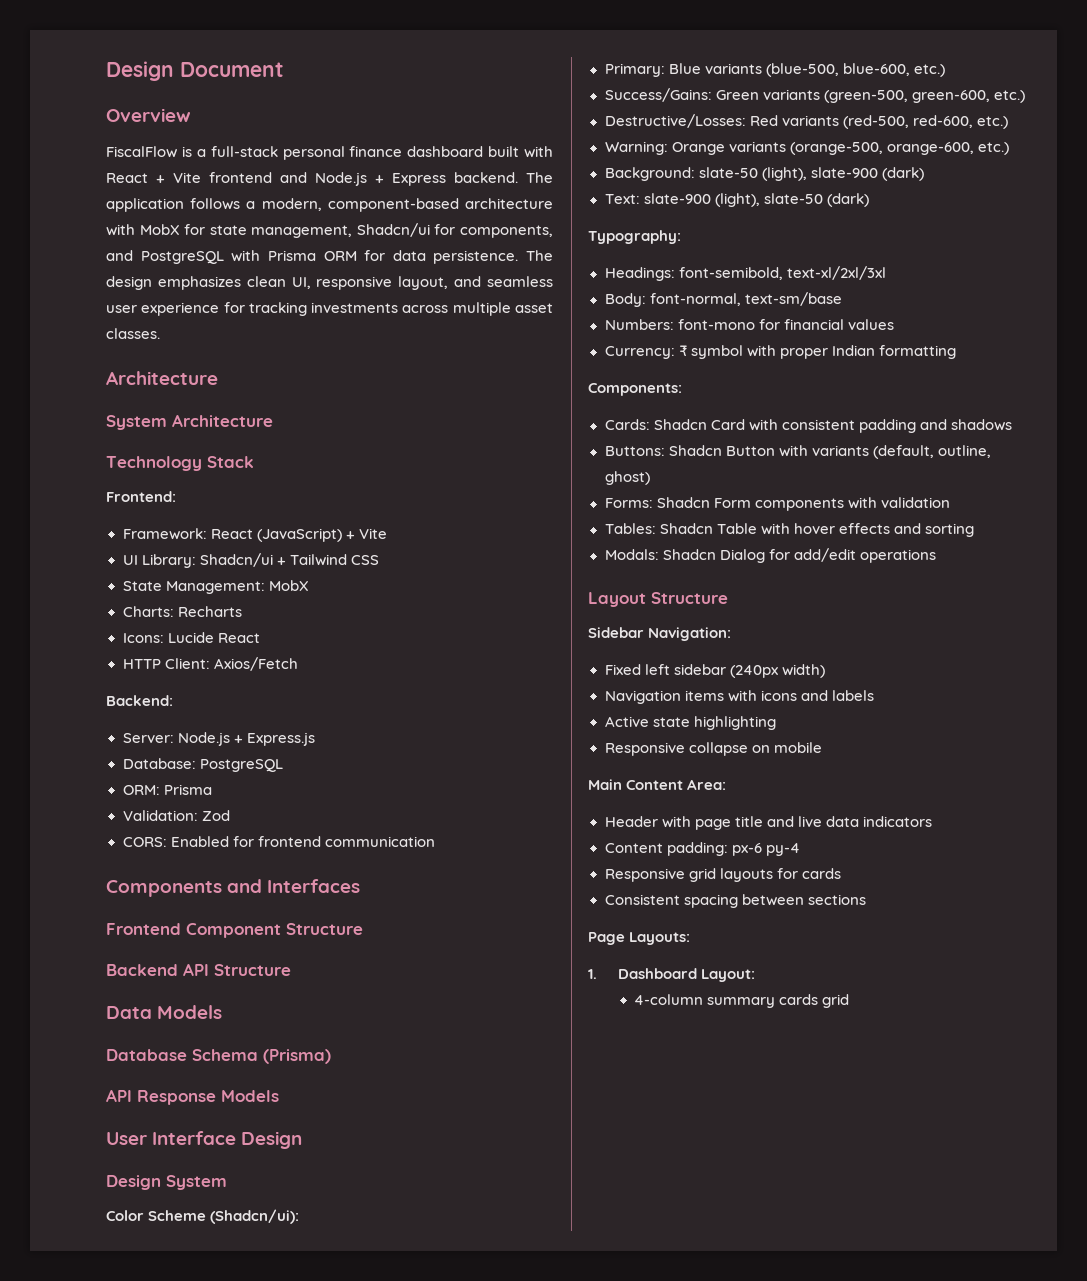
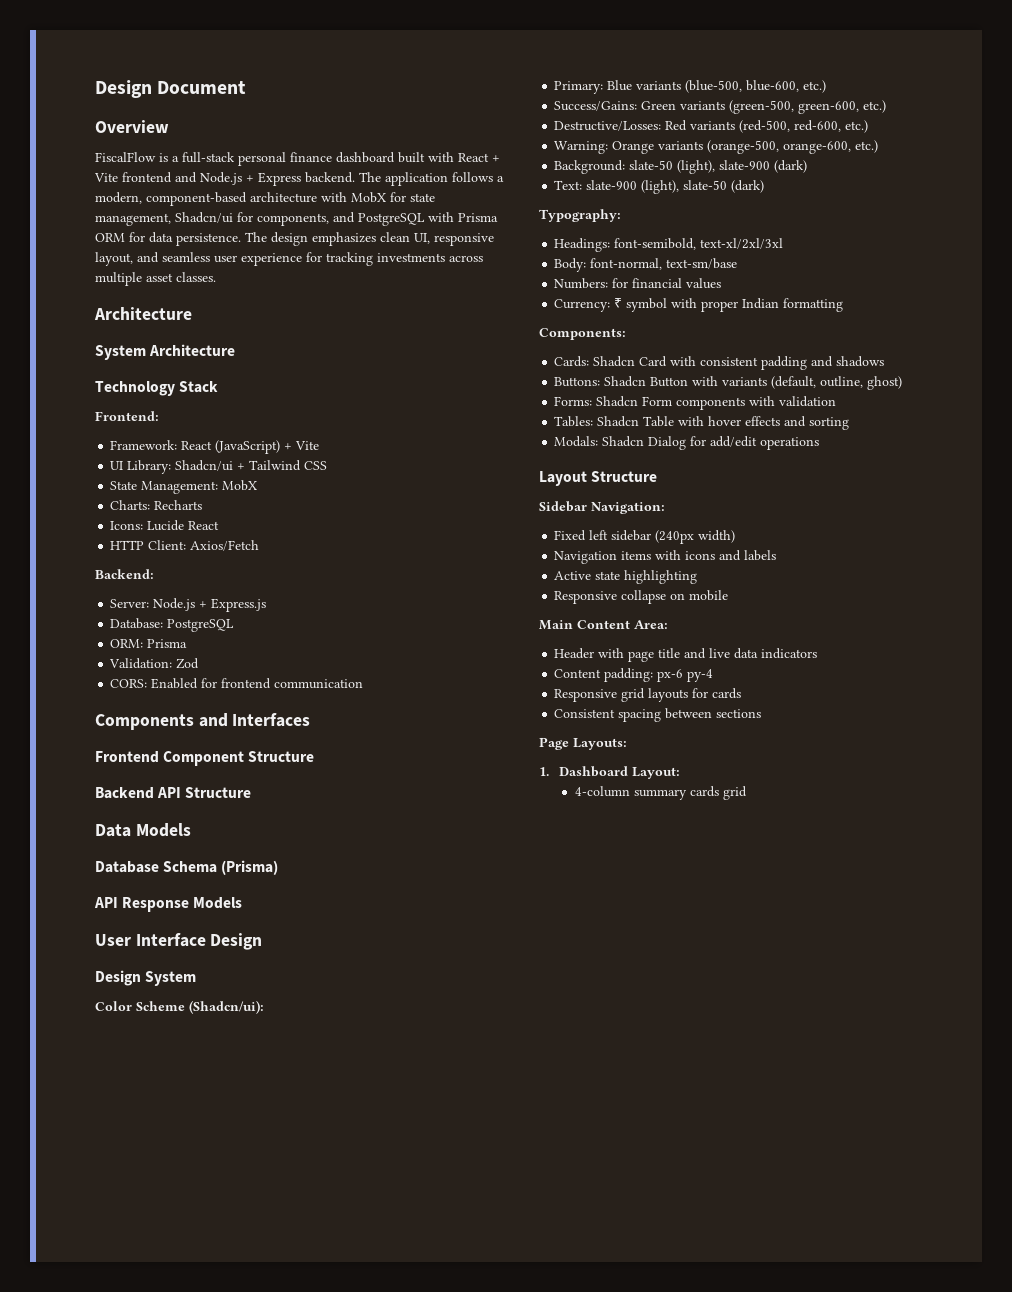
[677,319,755,330] font-mono -> (609, 283) none

